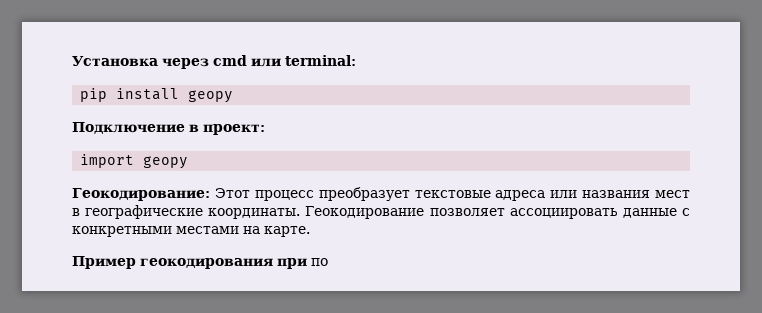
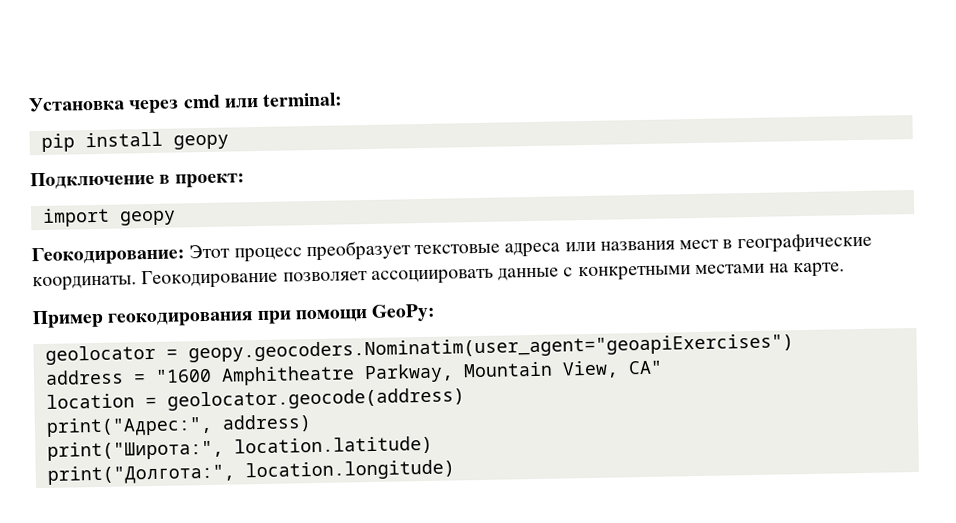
[311,258,328,266] по -> [294,303,437,323] [44,333,794,365] [44,360,663,386] [45,387,465,411] [45,414,312,437] [46,435,433,461] [46,459,455,485] помощи GeoPy: // geolocator = geopy.geocoders.Nominatim(user_agent="geoapiExercises") // address = "1600 Amphitheatre Parkway, Mountain View, CA" // location = geolocator.geocode(address) // print("Адрес:", address) // print("Широта:", location.latitude) // print("Долгота:", location.longitude)

